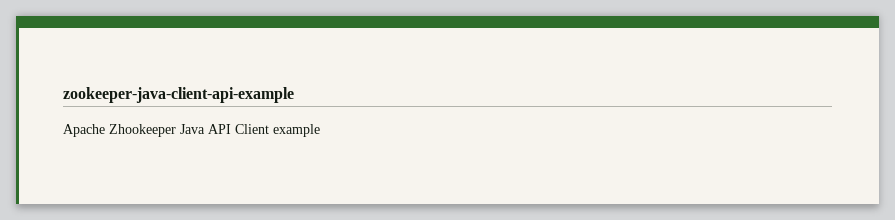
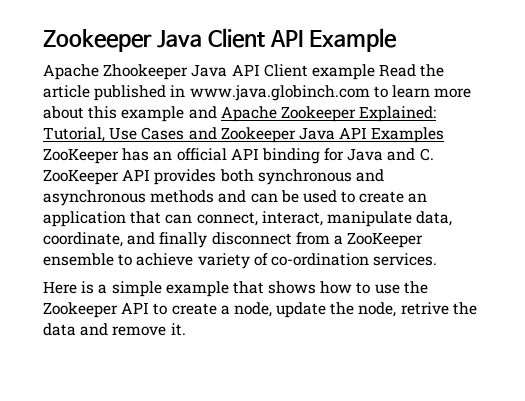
[63,87,294,103] zookeeper-java-client-api-example -> [43,28,397,52] Zookeeper Java Client API Example
(320, 130) none -> [379,64,445,77] [43,85,472,101] [43,106,437,122] [43,127,445,143] [43,148,434,164] [43,169,384,185] [43,190,428,206] [43,211,453,227] [43,232,424,248] [43,253,438,269] [43,281,428,297] [43,302,477,318] [43,323,186,336] Read the article published in www.java.globinch.com to learn more about this example and Apache Zookeeper Explained: Tutorial, Use Cases and Zookeeper Java API Examples ZooKeeper has an official API binding for Java and C. ZooKeeper API provides both synchronous and asynchronous methods and can be used to create an application that can connect, interact, manipulate data, coordinate, and finally disconnect from a ZooKeeper ensemble to achieve variety of co-ordination services. // Here is a simple example that shows how to use the Zookeeper API to create a node, update the node, retrive the data and remove it.

